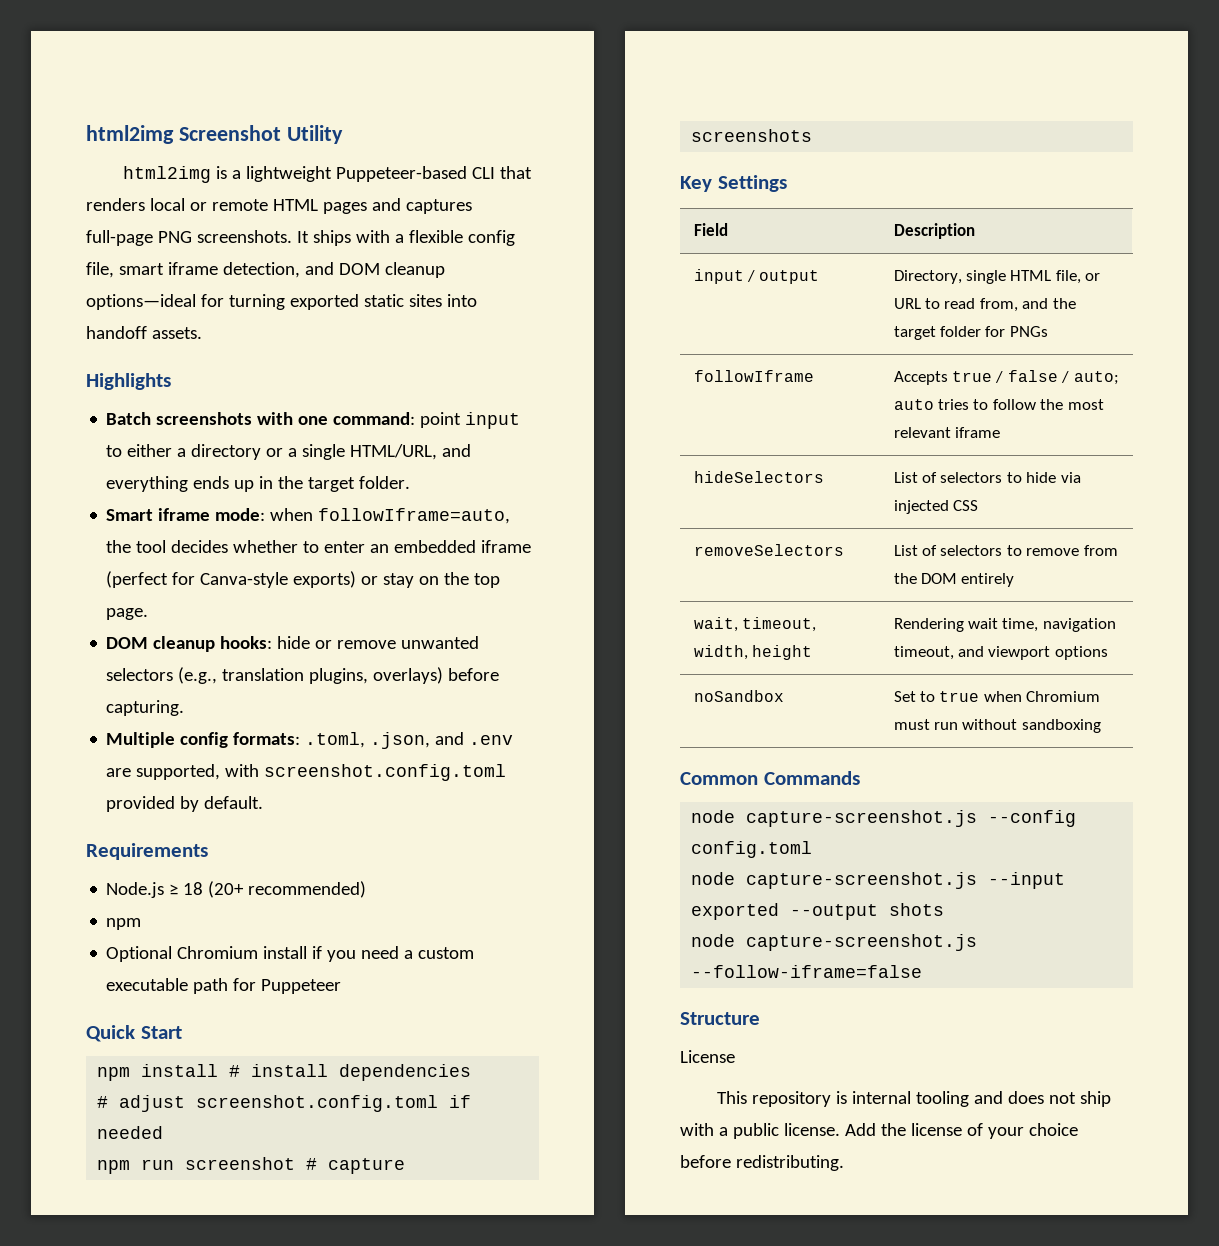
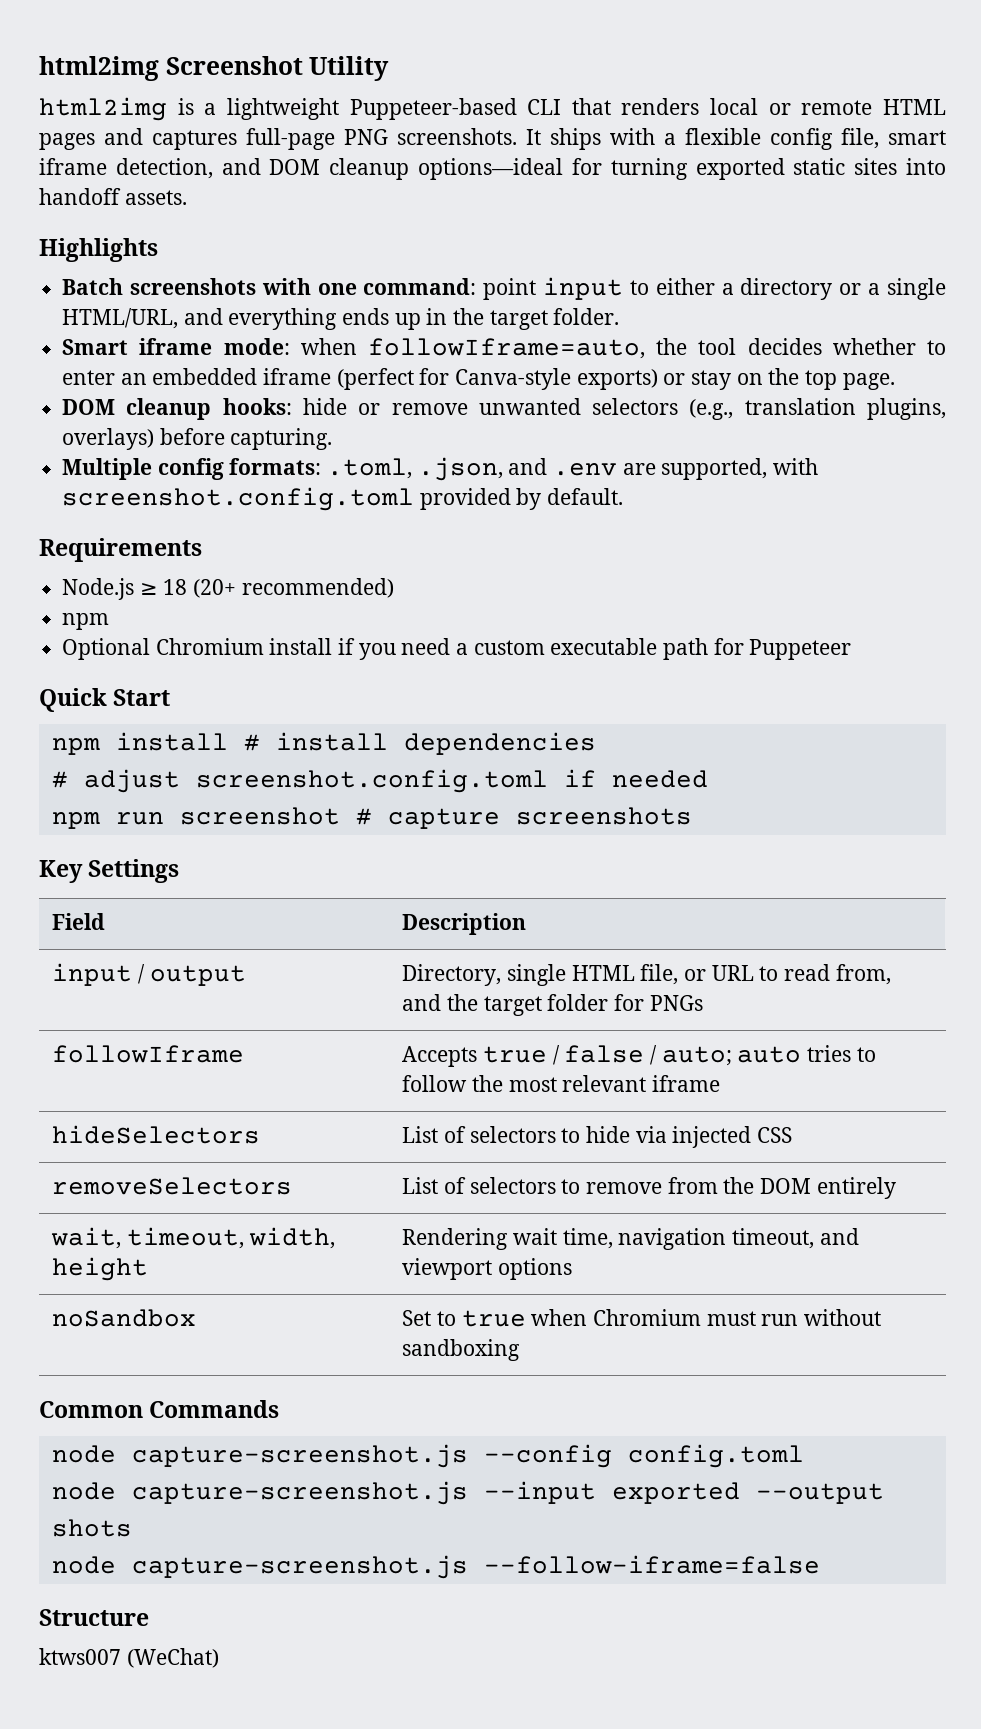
[680,1050,735,1063] [716,1091,1111,1107] [680,1123,1078,1139] [680,1155,844,1171] License // This repository is internal tooling and does not ship with a public license. Add the license of your choice before redistributing. -> [39,1648,219,1668] ktws007 (WeChat)

